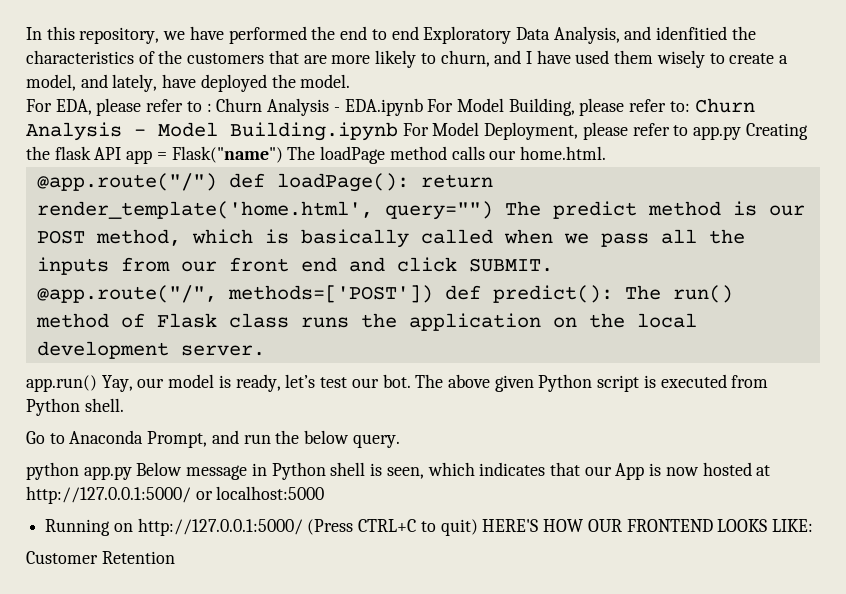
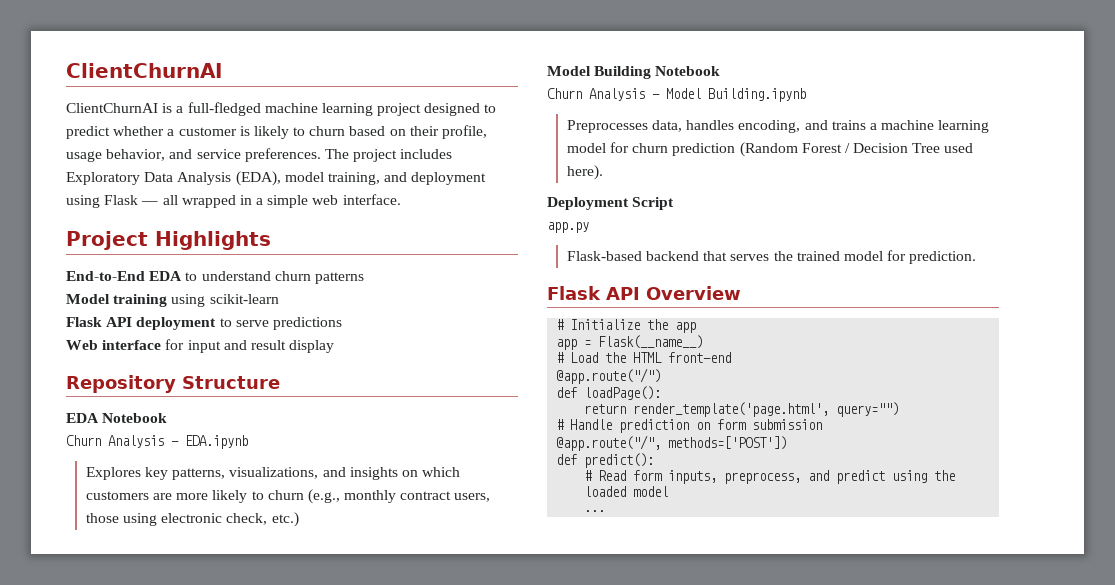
[26,26,756,44] [26,50,789,68] [26,74,351,92] [26,98,690,116] In this repository, we have performed the end to end Exploratory Data Analysis, and idenfitied the characteristics of the customers that are more likely to churn, and I have used them wisely to create a model, and lately, have deployed the model. // For EDA, please refer to : Churn Analysis - EDA.ipynb For Model Building, please refer to: -> [66,63,222,78] [66,102,497,116] [66,125,488,139] [66,148,453,162] [66,171,487,186] [66,194,401,208] [66,231,271,250] [66,271,364,284] [66,294,279,307] [66,317,342,330] [66,339,335,353] [66,375,280,393] [66,413,168,423] [66,435,248,449] [85,467,461,480] [85,489,491,504] [85,512,299,527] [547,66,721,79] ClientChurnAI // ClientChurnAI is a full-fledged machine learning project designed to predict whether a customer is likely to churn based on their profile, usage behavior, and service preferences. The project includes Exploratory Data Analysis (EDA), model training, and deployment using Flask — all wrapped in a simple web interface. // Project Highlights // End-to-End EDA to understand churn patterns // Model training using scikit-learn // Flask API deployment to serve predictions // Web interface for input and result display // Repository Structure // EDA Notebook // Churn Analysis - EDA.ipynb // Explores key patterns, visualizations, and insights on which customers are more likely to churn (e.g., monthly contract users, those using electronic check, etc.) // Model Building Notebook //
[402,122,808,140] [26,146,606,164] For Model Deployment, please refer to app.py Creating the flask API app = Flask("name") The loadPage method calls our home.html. -> [566,120,990,133] [566,142,974,157] [566,165,603,180] [547,197,675,210] [547,222,589,233] [566,250,977,264] [547,286,741,300] [556,319,697,333] [556,335,704,350] [556,352,732,363] // Preprocesses data, handles encoding, and trains a machine learning model for churn prediction (Random Forest / Decision Tree used here). // Deployment Script // app.py // Flask-based backend that serves the trained model for prediction. // Flask API Overview // # Initialize the app // app = Flask(__name__) // # Load the HTML front-end
(217, 182) none -> (662, 376) //
[420,174,493,188] [36,201,373,219] return render_template('home.html', -> [584,402,830,417] // return render_template('page.html',
[504,201,805,219] [36,229,745,248] [36,257,553,275] The predict method is our POST method, which is basically called when we pass all the inputs from our front end and click SUBMIT. -> [556,419,823,433] // # Handle prediction on form submission
(433, 294) none -> (788, 443) //
[624,285,733,303] [35,313,697,331] [36,341,265,359] [26,374,769,392] [26,398,124,416] [26,430,400,448] [26,462,771,480] [26,486,325,504] [45,518,813,536] [26,551,175,564] The run() method of Flask class runs the application on the local development server. // app.run() Yay, our model is ready, let’s test our bot. The above given Python script is executed from Python shell. // Go to Anaconda Prompt, and run the below query. // python app.py Below message in Python shell is seen, which indicates that our App is now hosted at http://127.0.0.1:5000/ or localhost:5000 // Running on http://127.0.0.1:5000/ (Press CTRL+C to quit) HERE'S HOW OUR FRONTEND LOOKS LIKE: // Customer Retention -> [584,470,956,484] [584,486,669,497] [584,510,606,512] // # Read form inputs, preprocess, and predict using the loaded model // ...

